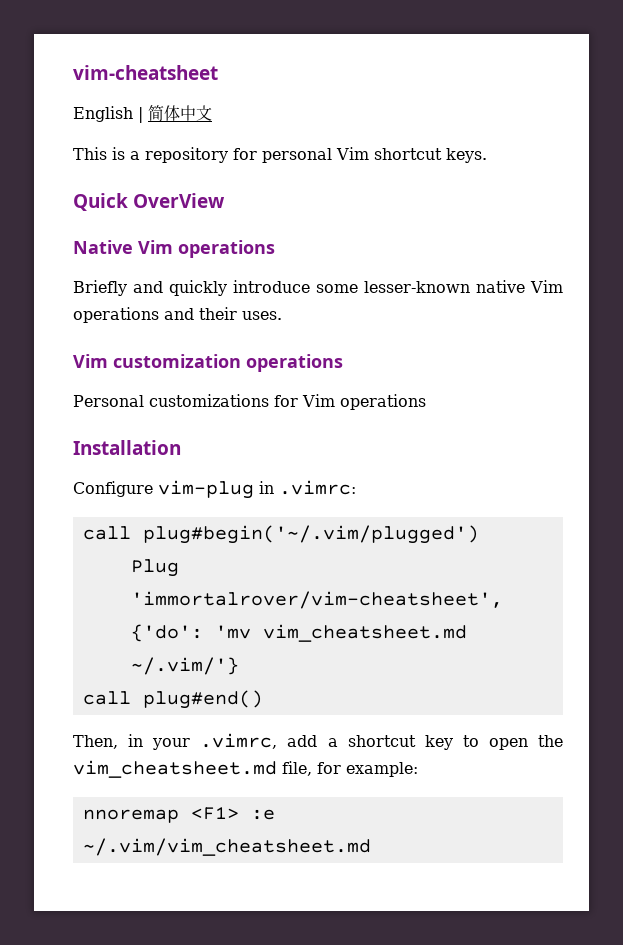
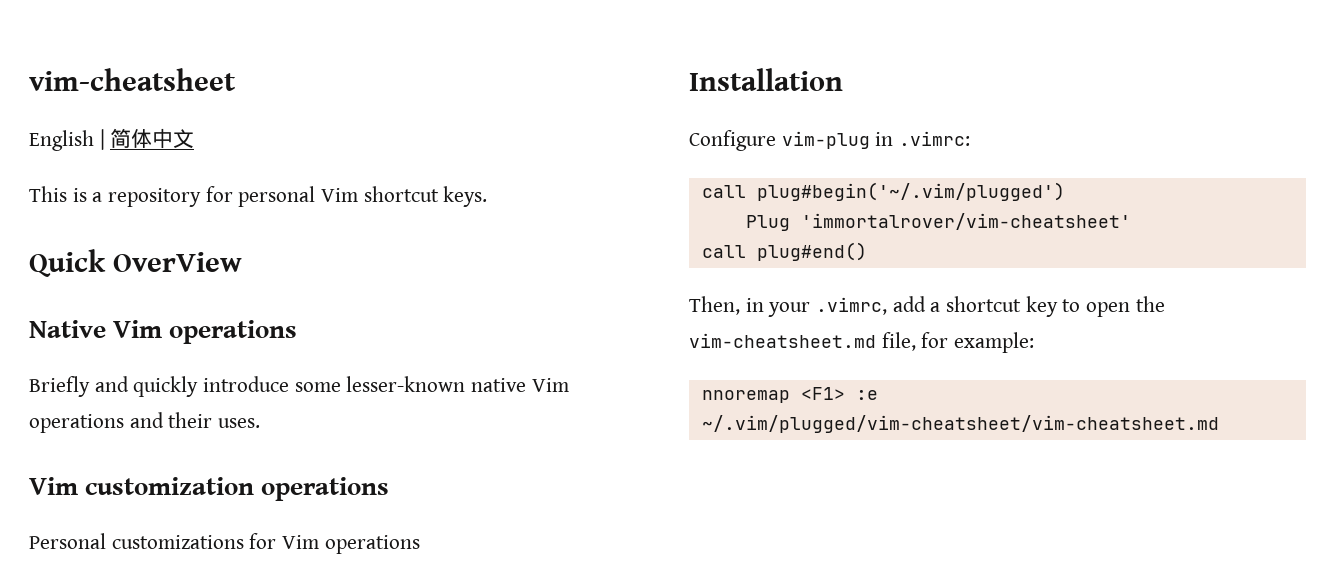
[130,591,503,609] [130,624,467,642] [130,657,239,675] 'immortalrover/vim-cheatsheet', {'do': 'mv vim_cheatsheet.md ~/.vim/'} -> [800,213,1131,230] 'immortalrover/vim-cheatsheet'
[73,760,277,778] vim_cheatsheet.md -> [689,333,876,348] vim-cheatsheet.md
[82,838,371,856] ~/.vim/vim_cheatsheet.md -> [701,415,1219,433] ~/.vim/plugged/vim-cheatsheet/vim-cheatsheet.md

